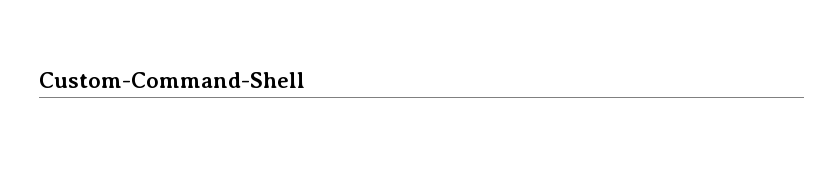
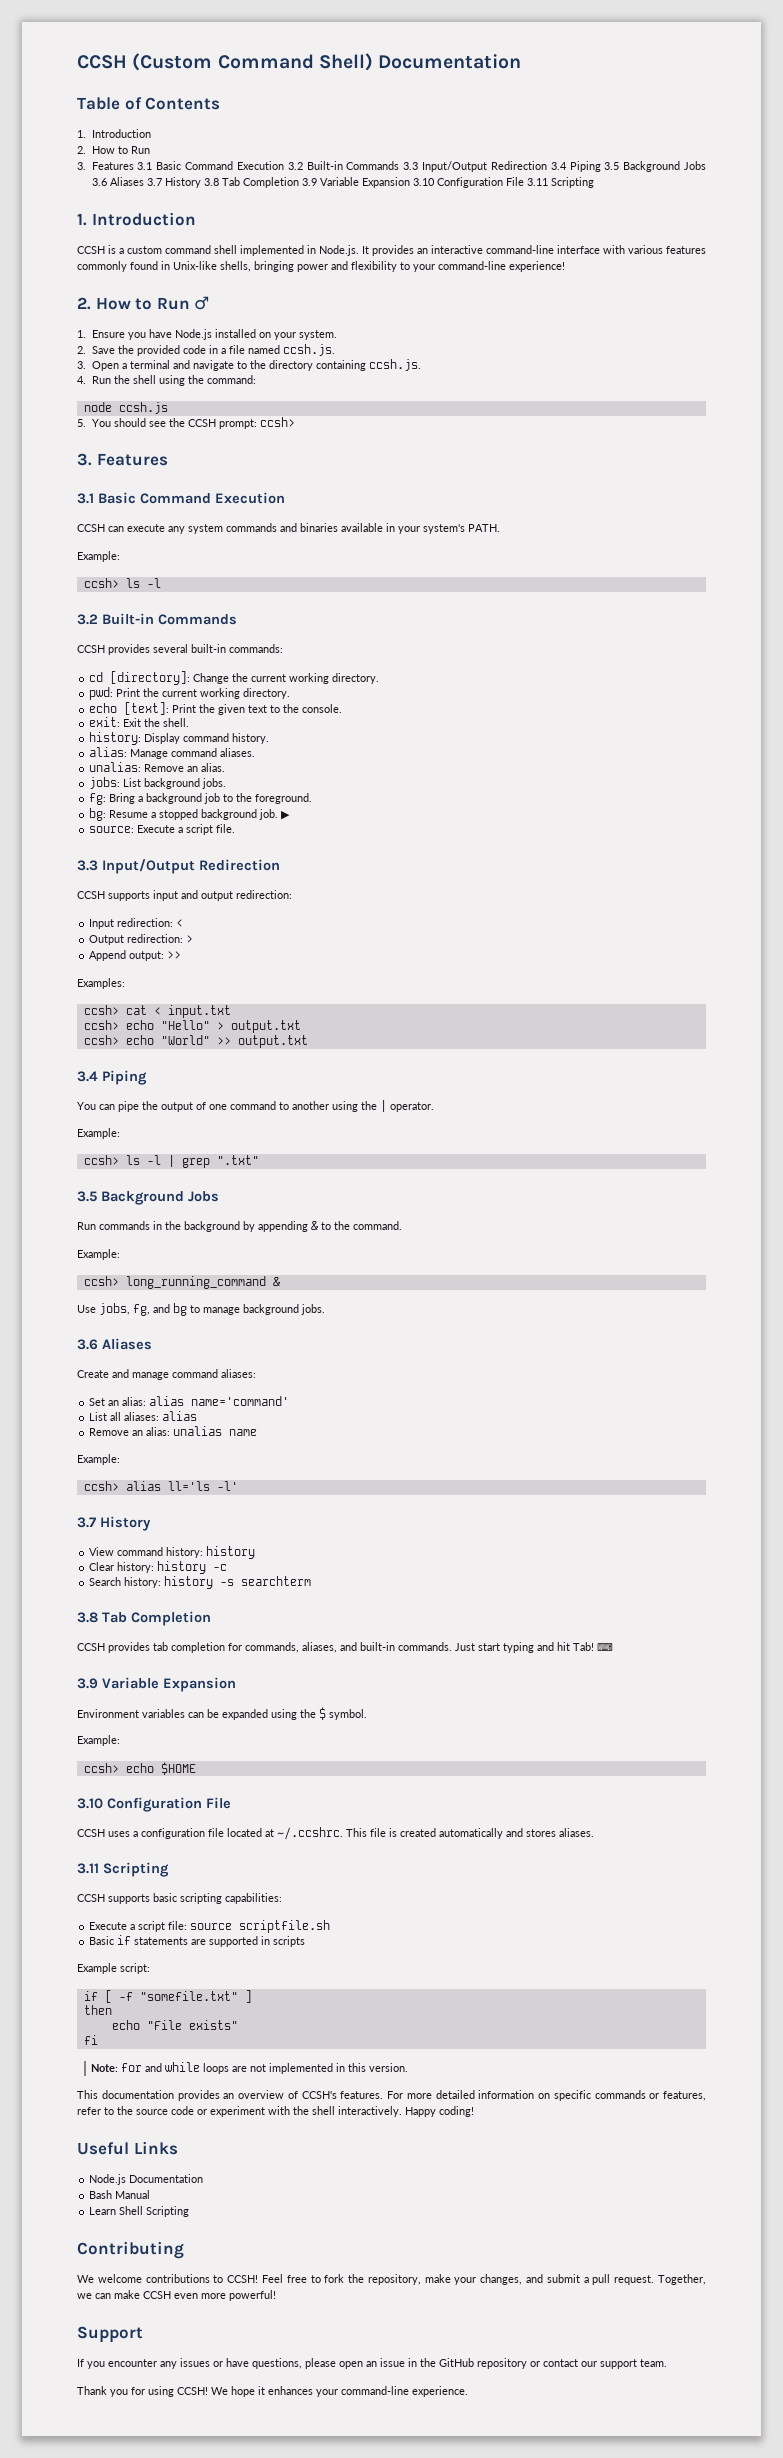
[39,72,305,88] Custom-Command-Shell -> [77,53,522,71] [77,97,221,110] [77,129,151,138] [77,146,150,154] [77,161,706,172] [91,177,594,188] [77,212,196,226] [77,245,706,256] [77,261,565,272] [77,296,210,310] [77,329,337,340] [77,344,335,356] [77,359,421,371] [77,375,256,386] [83,402,168,414] [77,417,295,429] [77,453,168,466] [77,492,285,504] [77,523,500,534] [77,551,120,562] [83,578,161,588] [77,613,237,625] [77,644,283,655] [89,671,380,685] [89,687,291,700] [89,702,343,715] [89,717,190,727] [89,732,270,745] [89,747,256,759] [89,762,226,772] [89,777,227,789] [89,793,313,805] [89,808,291,821] [89,824,236,835] [77,859,280,874] [77,890,292,901] [89,918,184,929] [89,934,194,945] [89,950,182,961] [77,978,125,989] [83,1005,231,1018] [83,1020,301,1033] [83,1035,308,1048] [77,1070,147,1085] [77,1100,434,1112] [77,1128,120,1139] [83,1155,259,1168] [77,1191,219,1205] [77,1221,402,1232] [77,1249,120,1260] [83,1276,280,1289] [77,1303,325,1316] [77,1338,152,1350] [77,1369,256,1380] [89,1396,290,1406] [89,1411,198,1421] [89,1426,258,1436] [77,1454,120,1465] [83,1481,238,1491] [77,1516,151,1531] [89,1546,256,1559] [89,1561,228,1574] [89,1576,312,1589] [77,1611,211,1626] [77,1642,613,1653] [77,1677,236,1692] [77,1707,367,1720] [77,1735,120,1746] [83,1762,196,1775] [77,1797,231,1812] [77,1827,594,1840] [77,1862,169,1877] [77,1893,282,1904] [89,1920,331,1933] [89,1935,306,1947] [77,1963,150,1974] [83,1990,252,2003] [83,2005,112,2015] [111,2020,238,2030] [83,2035,98,2045] [91,2062,409,2074] [77,2090,706,2101] [77,2106,474,2117] [77,2141,178,2155] [89,2174,204,2185] [89,2190,151,2199] [89,2206,190,2217] [77,2241,184,2259] [77,2274,706,2285] [77,2290,276,2301] [77,2326,143,2343] [77,2358,667,2369] [77,2386,468,2397] CCSH (Custom Command Shell) Documentation // Table of Contents // 1. Introduction // 2. How to Run // 3. Features 3.1 Basic Command Execution 3.2 Built-in Commands 3.3 Input/Output Redirection 3.4 Piping 3.5 Background Jobs 3.6 Aliases 3.7 History 3.8 Tab Completion 3.9 Variable Expansion 3.10 Configuration File 3.11 Scripting // 1. Introduction // CCSH is a custom command shell implemented in Node.js. It provides an interactive command-line interface with various features commonly found in Unix-like shells, bringing power and flexibility to your command-line experience! // 2. How to Run ♂ // 1. Ensure you have Node.js installed on your system. // 2. Save the provided code in a file named ccsh.js. // 3. Open a terminal and navigate to the directory containing ccsh.js. // 4. Run the shell using the command: // node ccsh.js // 5. You should see the CCSH prompt: ccsh> // 3. Features // 3.1 Basic Command Execution // CCSH can execute any system commands and binaries available in your system's PATH. // Example: // ccsh> ls -l // 3.2 Built-in Commands // CCSH provides several built-in commands: // cd [directory]: Change the current working directory. // pwd: Print the current working directory. // echo [text]: Print the given text to the console. // exit: Exit the shell. // history: Display command history. // alias: Manage command aliases. // unalias: Remove an alias. // jobs: List background jobs. // fg: Bring a background job to the foreground. // bg: Resume a stopped background job. ▶ // source: Execute a script file. // 3.3 Input/Output Redirection // CCSH supports input and output redirection: // Input redirection: < // Output redirection: > // Append output: >> // Examples: // ccsh> cat < input.txt // ccsh> echo "Hello" > output.txt // ccsh> echo "World" >> output.txt // 3.4 Piping // You can pipe the output of one command to another using the | operator. // Example: // ccsh> ls -l | grep ".txt" // 3.5 Background Jobs // Run commands in the background by appending & to the command. // Example: // ccsh> long_running_command & // Use jobs, fg, and bg to manage background jobs. // 3.6 Aliases // Create and manage command aliases: // Set an alias: alias name='command' // List all aliases: alias // Remove an alias: unalias name // Example: // ccsh> alias ll='ls -l' // 3.7 History // View command history: history // Clear history: history -c // Search history: history -s searchterm // 3.8 Tab Completion // CCSH provides tab completion for commands, aliases, and built-in commands. Just start typing and hit Tab! ⌨ // 3.9 Variable Expansion // Environment variables can be expanded using the $ symbol. // Example: // ccsh> echo $HOME // 3.10 Configuration File // CCSH uses a configuration file located at ~/.ccshrc. This file is created automatically and stores aliases. // 3.11 Scripting // CCSH supports basic scripting capabilities: // Execute a script file: source scriptfile.sh // Basic if statements are supported in scripts // Example script: // if [ -f "somefile.txt" ] // then // echo "File exists" // fi // Note: for and while loops are not implemented in this version. // This documentation provides an overview of CCSH's features. For more detailed information on specific commands or features, refer to the source code or experiment with the shell interactively. Happy coding! // Useful Links // Node.js Documentation // Bash Manual // Learn Shell Scripting // Contributing // We welcome contributions to CCSH! Feel free to fork the repository, make your changes, and submit a pull request. Together, we can make CCSH even more powerful! // Support // If you encounter any issues or have questions, please open an issue in the GitHub repository or contact our support team. // Thank you for using CCSH! We hope it enhances your command-line experience.

